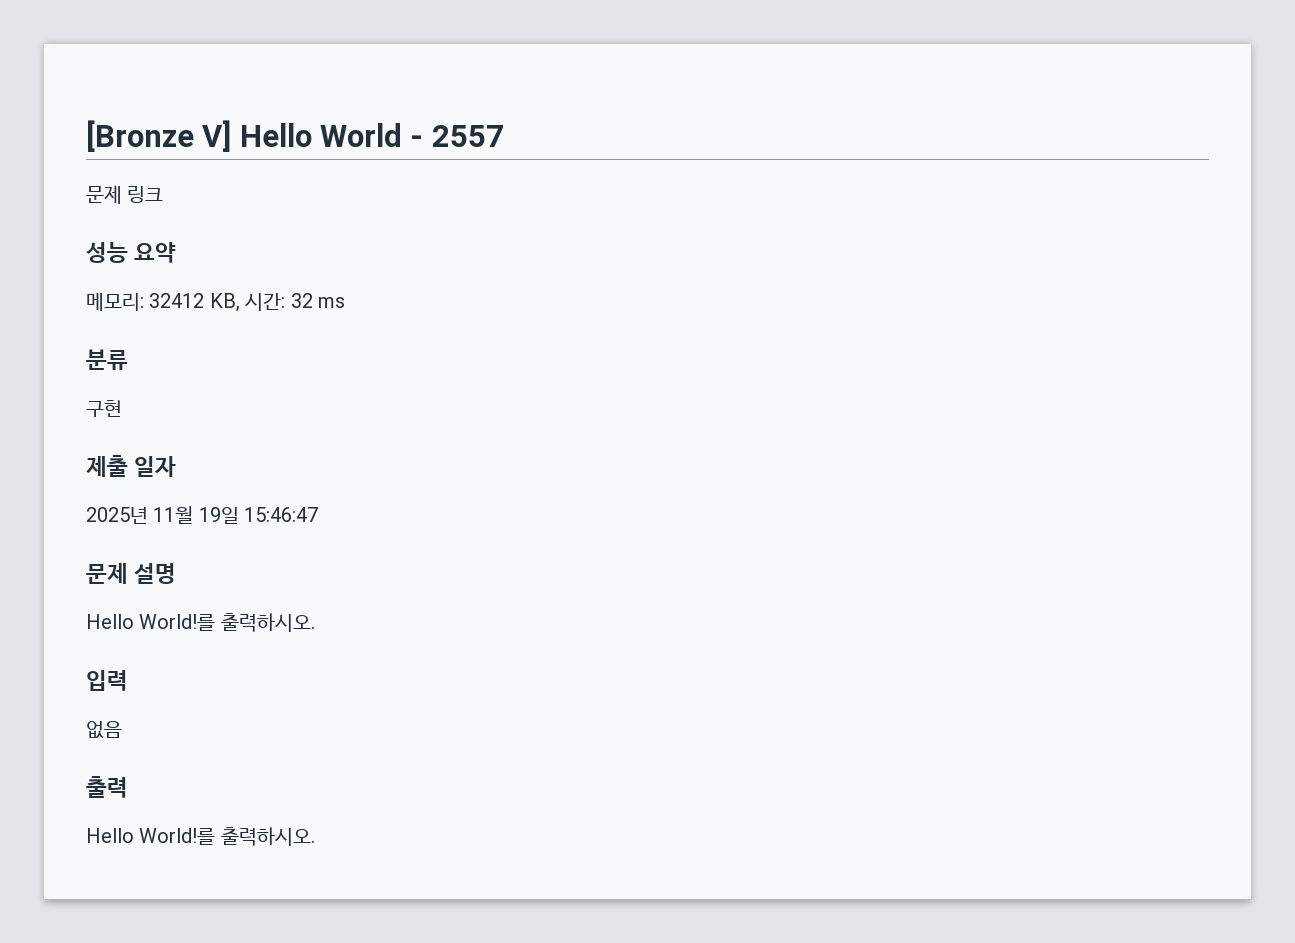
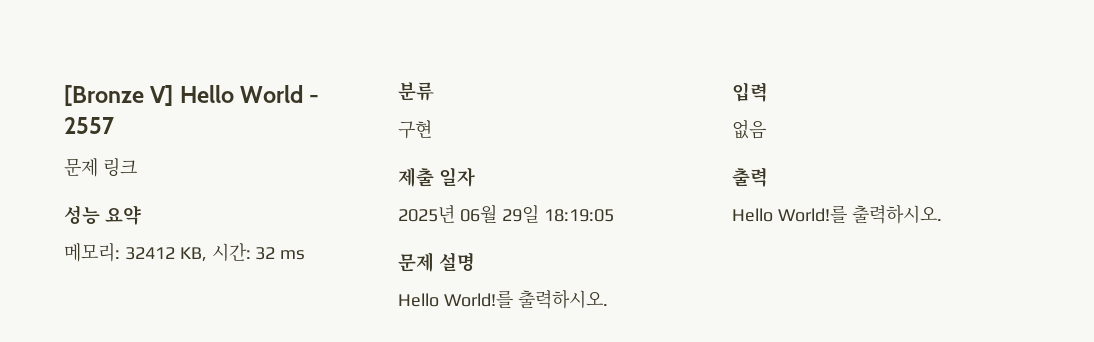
[153,506,319,524] 11월 19일 15:46:47 -> [459,205,614,223] 06월 29일 18:19:05

